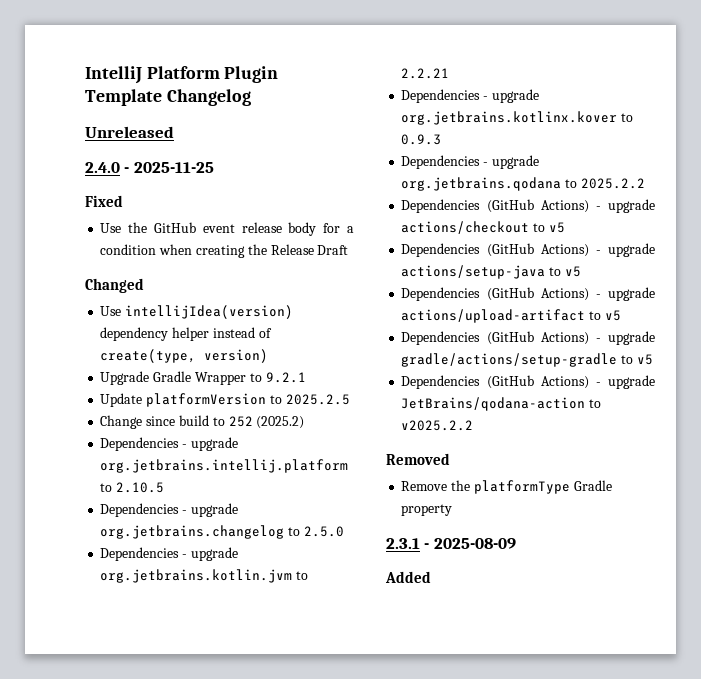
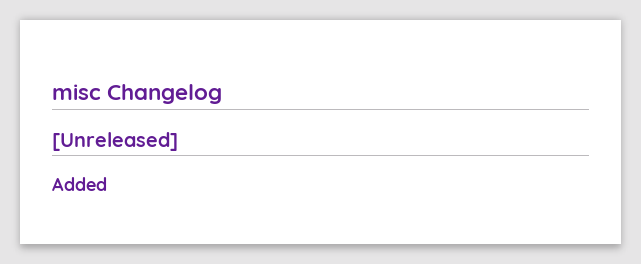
[85,66,279,84] [85,89,251,106] [85,126,174,138] [85,162,214,173] [85,195,123,207] [100,222,355,236] [100,244,349,258] [85,278,144,293] [100,305,294,319] [100,327,272,341] [100,349,269,363] [100,371,306,385] [100,393,350,407] [100,415,305,429] [100,437,238,451] [100,459,349,473] [100,482,165,493] [100,503,238,517] [100,525,344,539] [100,547,238,561] [100,569,309,583] [401,68,450,79] [401,89,539,103] [401,111,634,125] [401,134,442,145] [401,155,539,169] [401,177,645,191] [401,199,655,213] [401,221,565,234] [401,243,655,257] [401,265,581,279] [401,287,655,301] [401,309,621,323] [401,331,655,345] [401,353,653,367] [401,375,655,389] [401,397,602,411] [401,420,474,431] [386,453,450,465] [401,480,612,494] [401,504,453,516] [386,538,516,549] IntelliJ Platform Plugin Template Changelog // Unreleased // 2.4.0 - 2025-11-25 // Fixed // Use the GitHub event release body for a condition when creating the Release Draft // Changed // Use intellijIdea(version) dependency helper instead of create(type, version) // Upgrade Gradle Wrapper to 9.2.1 // Update platformVersion to 2025.2.5 // Change since build to 252 (2025.2) // Dependencies - upgrade org.jetbrains.intellij.platform to 2.10.5 // Dependencies - upgrade org.jetbrains.changelog to 2.5.0 // Dependencies - upgrade org.jetbrains.kotlin.jvm to 2.2.21 // Dependencies - upgrade org.jetbrains.kotlinx.kover to 0.9.3 // Dependencies - upgrade org.jetbrains.qodana to 2025.2.2 // Dependencies (GitHub Actions) - upgrade actions/checkout to v5 // Dependencies (GitHub Actions) - upgrade actions/setup-java to v5 // Dependencies (GitHub Actions) - upgrade actions/upload-artifact to v5 // Dependencies (GitHub Actions) - upgrade gradle/actions/setup-gradle to v5 // Dependencies (GitHub Actions) - upgrade JetBrains/qodana-action to v2025.2.2 // Removed // Remove the platformType Gradle property // 2.3.1 - 2025-08-09 -> [52,84,223,104] [52,132,178,151] misc Changelog // [Unreleased]

